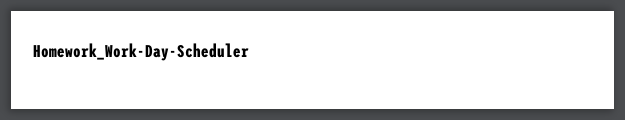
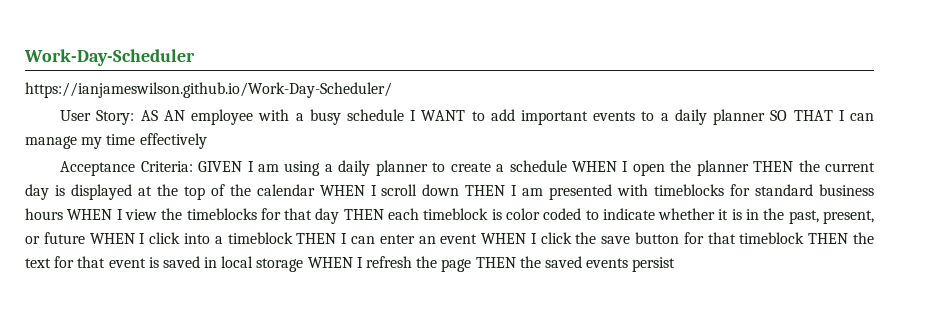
[33,43,249,61] Homework_Work-Day-Scheduler -> [24,49,195,66] [25,82,392,98] [60,109,875,125] [25,133,207,149] [60,160,875,176] [25,184,875,200] [25,208,875,224] [25,232,874,244] [25,256,676,272] Work-Day-Scheduler // https://ianjameswilson.github.io/Work-Day-Scheduler/ // User Story: AS AN employee with a busy schedule I WANT to add important events to a daily planner SO THAT I can manage my time effectively // Acceptance Criteria: GIVEN I am using a daily planner to create a schedule WHEN I open the planner THEN the current day is displayed at the top of the calendar WHEN I scroll down THEN I am presented with timeblocks for standard business hours WHEN I view the timeblocks for that day THEN each timeblock is color coded to indicate whether it is in the past, present, or future WHEN I click into a timeblock THEN I can enter an event WHEN I click the save button for that timeblock THEN the text for that event is saved in local storage WHEN I refresh the page THEN the saved events persist

